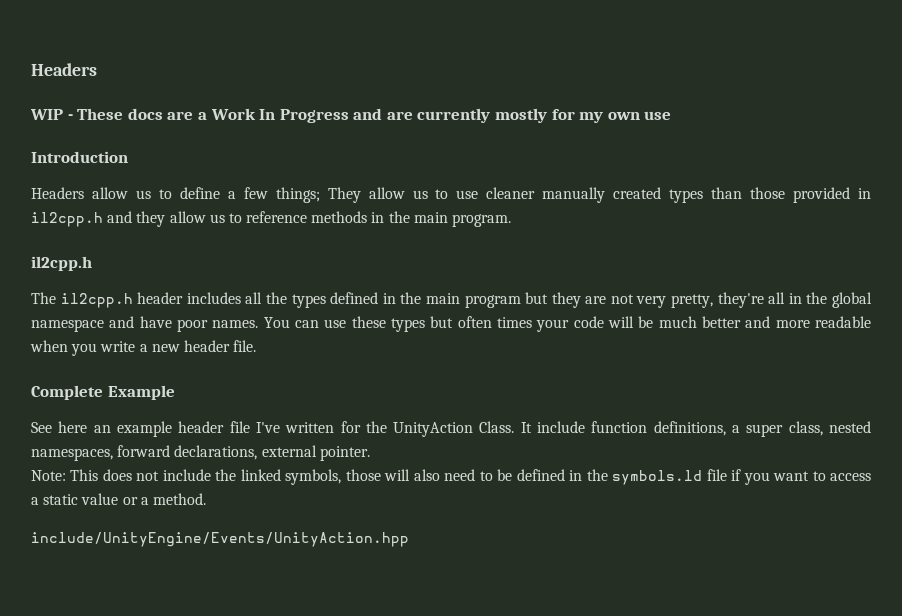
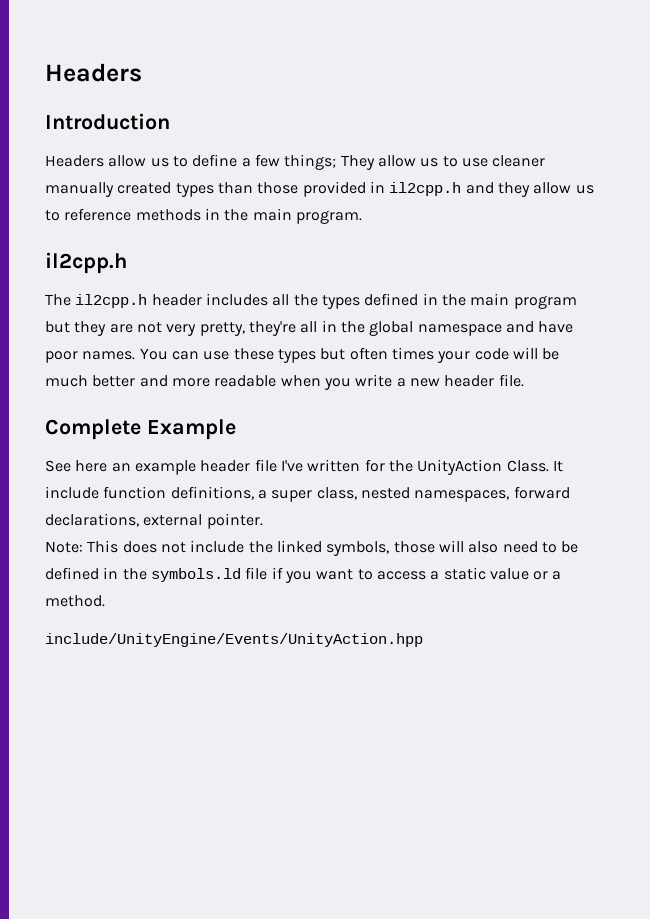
[31,63,97,76] [30,108,672,123] Headers // WIP - These docs are a Work In Progress and are currently mostly for my own use -> [45,63,142,82] Headers

